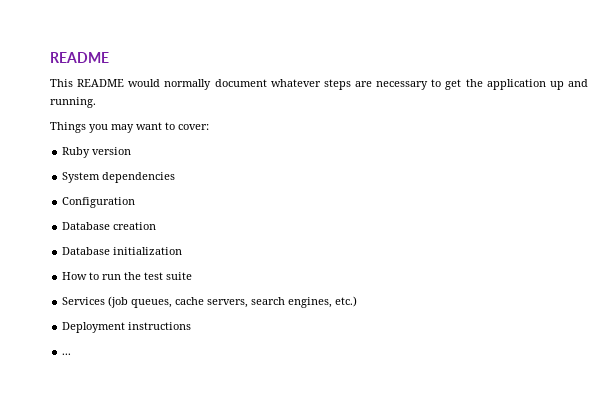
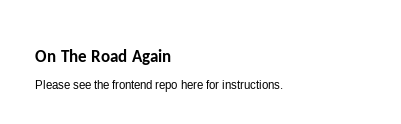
[50,52,109,63] [50,79,589,90] [50,97,96,108] [50,122,209,133] [62,147,132,158] [62,172,176,183] [62,197,136,208] [62,222,157,230] [62,247,183,255] [62,272,193,280] [62,296,358,308] [62,322,192,333] [62,353,72,355] README // This README would normally document whatever steps are necessary to get the application up and running. // Things you may want to cover: // Ruby version // System dependencies // Configuration // Database creation // Database initialization // How to run the test suite // Services (job queues, cache servers, search engines, etc.) // Deployment instructions // ... -> [35,49,171,65] [35,80,283,92] On The Road Again // Please see the frontend repo here for instructions.

